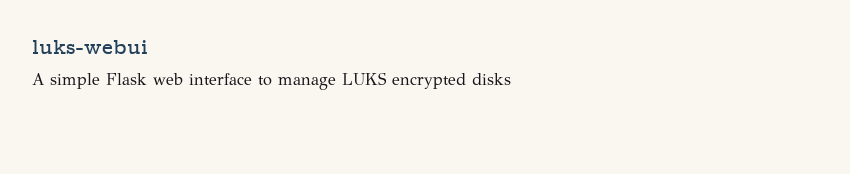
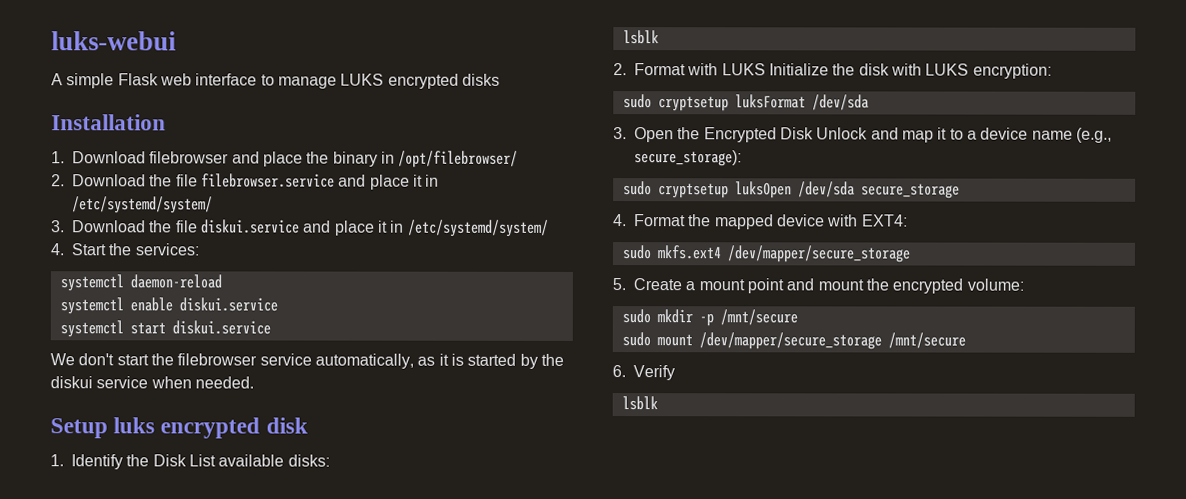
(511, 79) none -> [51,114,166,131] [51,150,519,168] [51,173,440,190] [72,196,213,214] [51,219,549,237] [50,243,200,256] [59,274,222,292] [59,297,278,315] [59,320,271,338] [50,353,564,369] [50,376,254,389] [50,417,308,439] [50,454,330,470] [622,30,659,45] [613,63,1052,79] [622,94,869,112] [613,127,1112,143] [634,150,742,167] [622,181,960,199] [613,214,908,230] [621,245,911,263] [612,278,1024,294] [621,309,798,327] [621,332,966,350] [612,365,675,381] [621,396,658,411] // Installation // 1. Download filebrowser and place the binary in /opt/filebrowser/ // 2. Download the file filebrowser.service and place it in /etc/systemd/system/ // 3. Download the file diskui.service and place it in /etc/systemd/system/ // 4. Start the services: // systemctl daemon-reload // systemctl enable diskui.service // systemctl start diskui.service // We don't start the filebrowser service automatically, as it is started by the diskui service when needed. // Setup luks encrypted disk // 1. Identify the Disk List available disks: // lsblk // 2. Format with LUKS Initialize the disk with LUKS encryption: // sudo cryptsetup luksFormat /dev/sda // 3. Open the Encrypted Disk Unlock and map it to a device name (e.g., secure_storage): // sudo cryptsetup luksOpen /dev/sda secure_storage // 4. Format the mapped device with EXT4: // sudo mkfs.ext4 /dev/mapper/secure_storage // 5. Create a mount point and mount the encrypted volume: // sudo mkdir -p /mnt/secure // sudo mount /dev/mapper/secure_storage /mnt/secure // 6. Verify // lsblk

